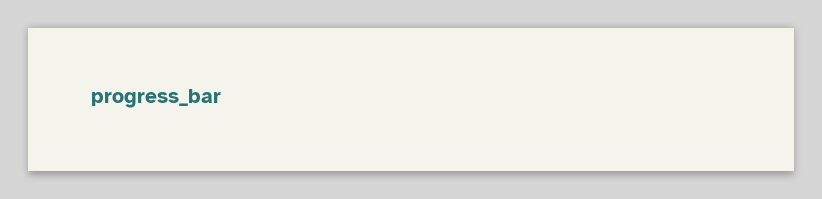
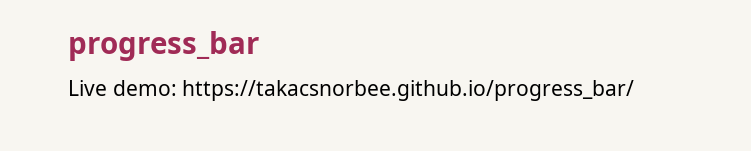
(221, 98) none -> [68,80,635,101] // Live demo: https://takacsnorbee.github.io/progress_bar/

